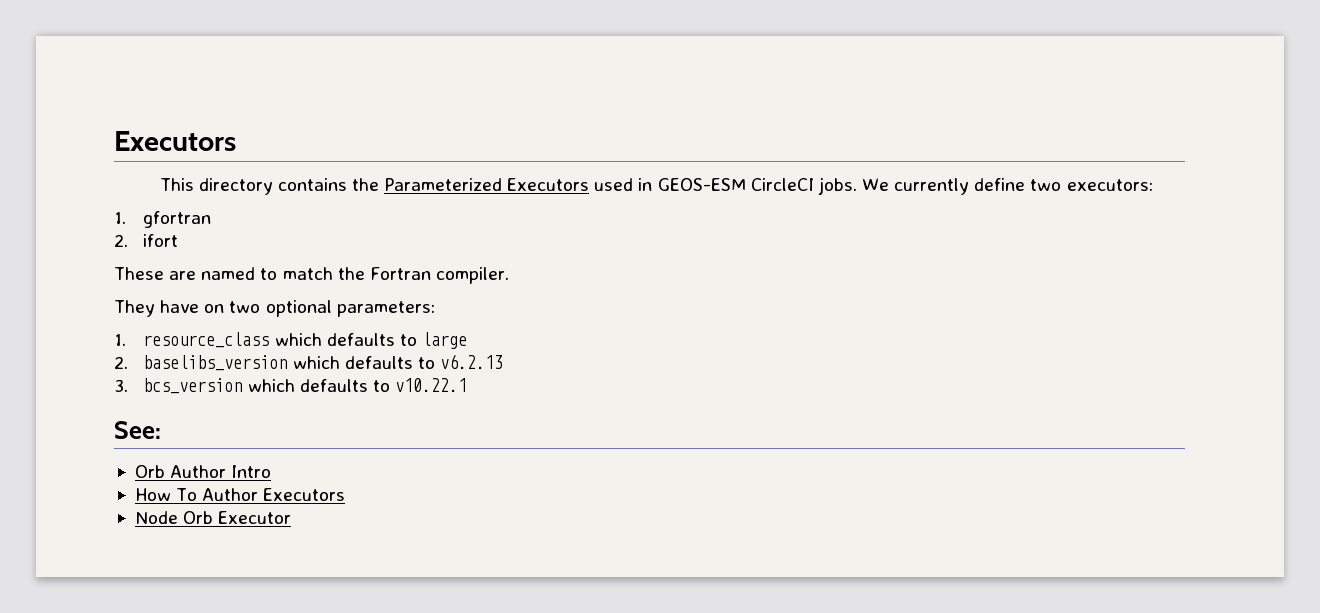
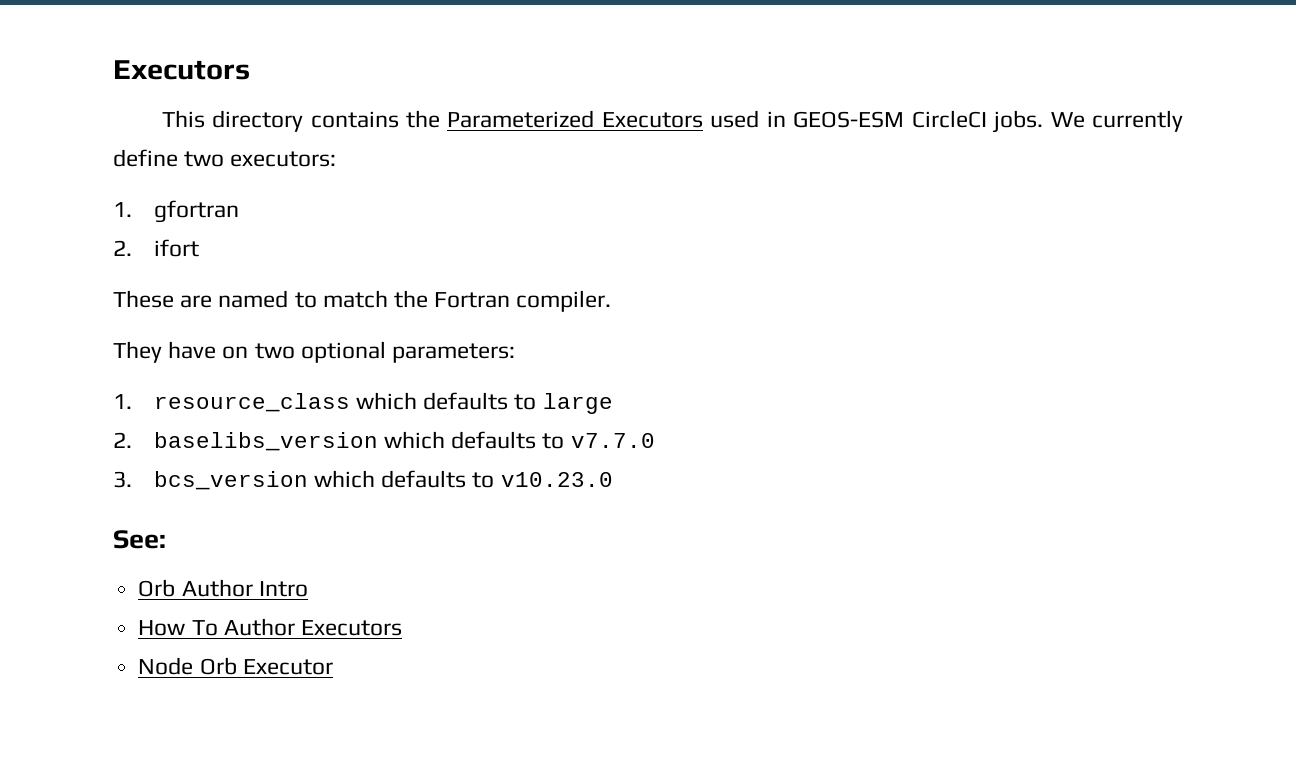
[439,354,503,369] v6.2.13 -> [570,433,655,448] v7.7.0
[394,378,467,392] v10.22.1 -> [500,472,613,487] v10.23.0

